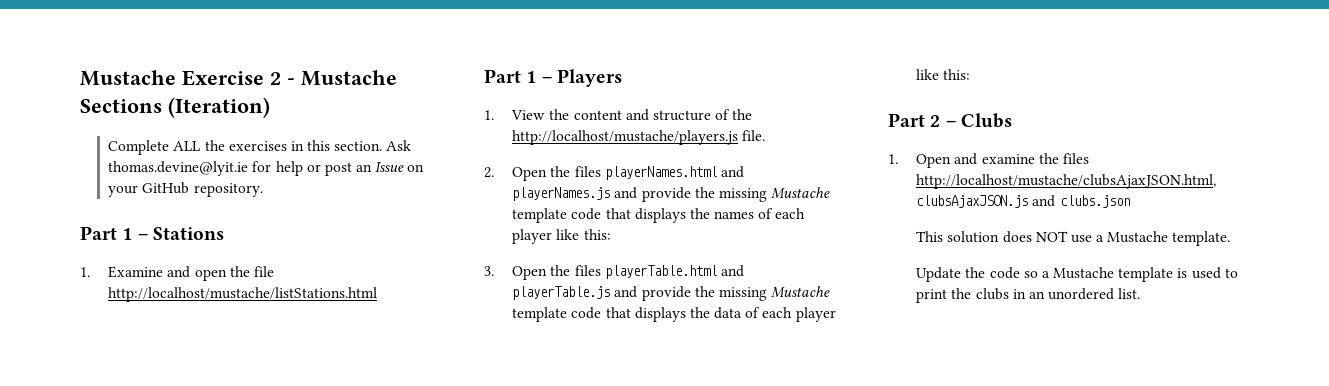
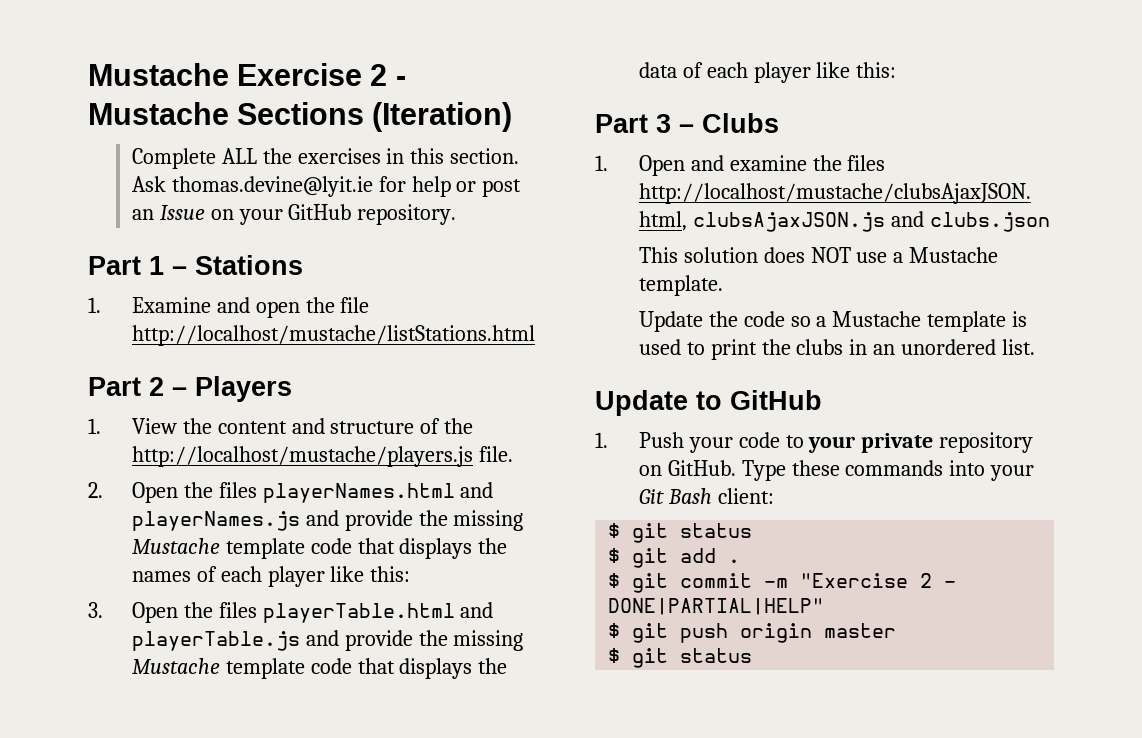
[526,71,537,83] 1 -> [149,377,164,396] 2
[930,115,941,127] 2 -> [656,114,671,133] 3
(1141, 293) none -> [595,390,822,416] [595,432,1034,453] [638,460,1035,481] [638,488,774,504] [608,523,753,543] [608,548,741,568] [608,573,957,593] [608,598,825,615] [608,623,897,643] [608,648,753,668] // Update to GitHub // 1. Push your code to your private repository on GitHub. Type these commands into your Git Bash client: // $ git status // $ git add . // $ git commit -m "Exercise 2 - DONE|PARTIAL|HELP" // $ git push origin master // $ git status

